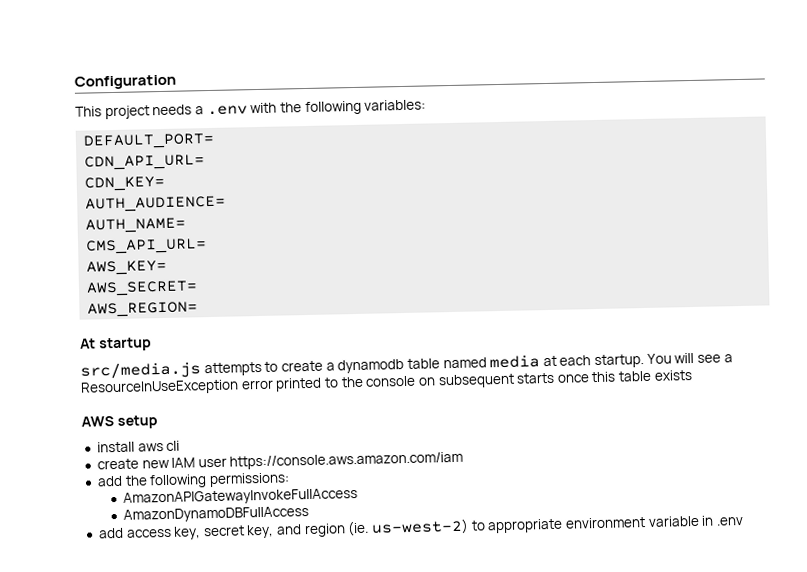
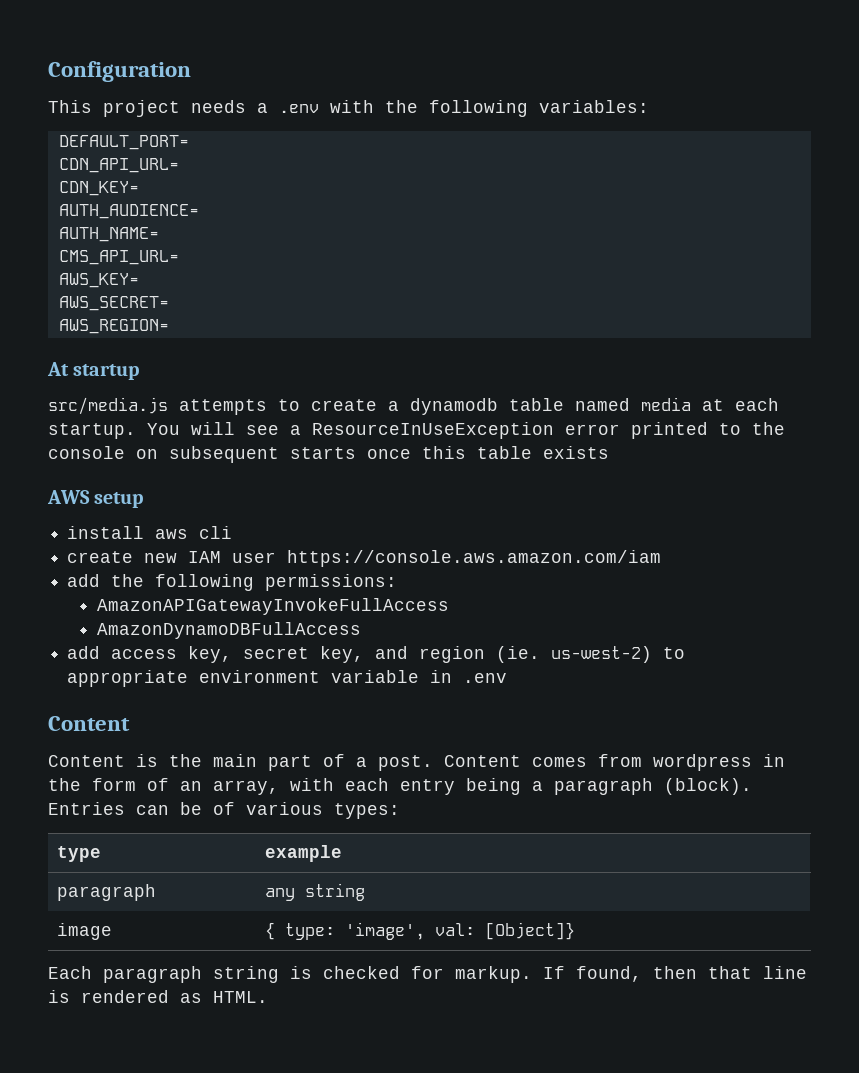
(744, 521) none -> [48,716,130,731] [48,754,785,771] [48,778,752,795] [48,802,400,819] [56,846,101,862] [264,845,342,862] [56,884,156,901] [264,883,365,901] [56,923,112,940] [264,922,575,940] [48,966,807,983] [48,990,268,1003] // Content // Content is the main part of a post. Content comes from wordpress in the form of an array, with each entry being a paragraph (block). Entries can be of various types: // type | example // paragraph | any string // image | { type: 'image', val: [Object]} // Each paragraph string is checked for markup. If found, then that line is rendered as HTML.

